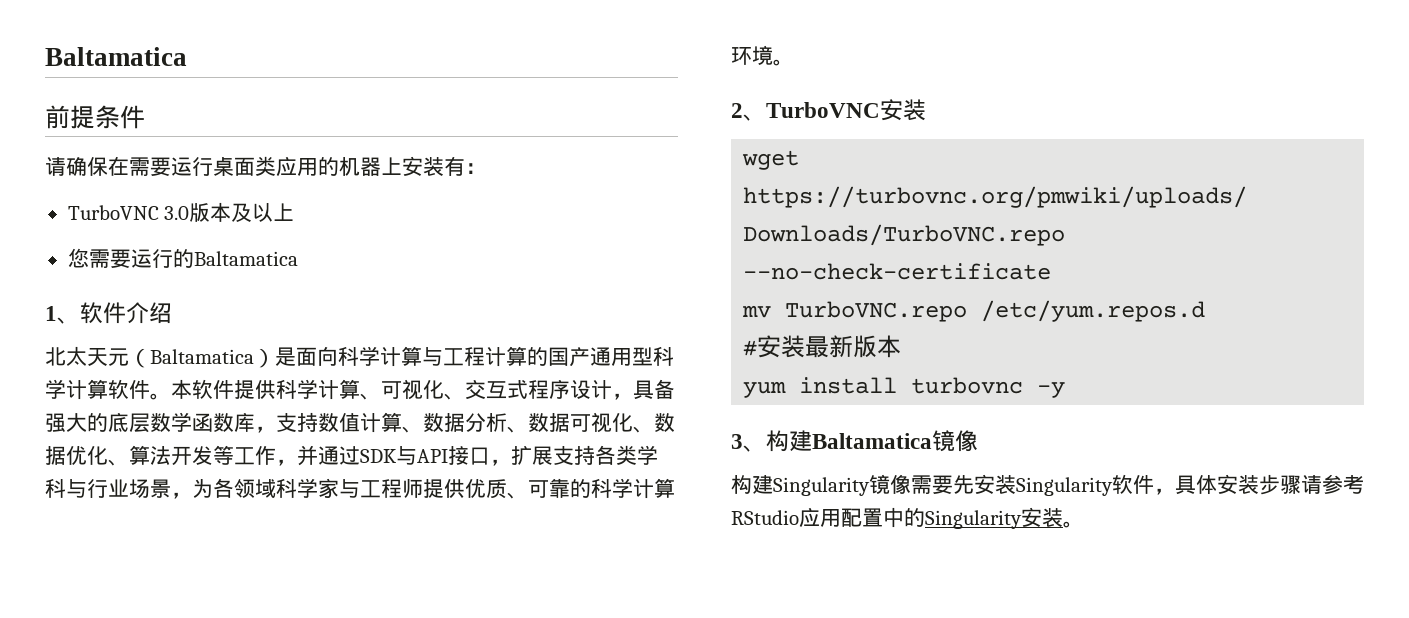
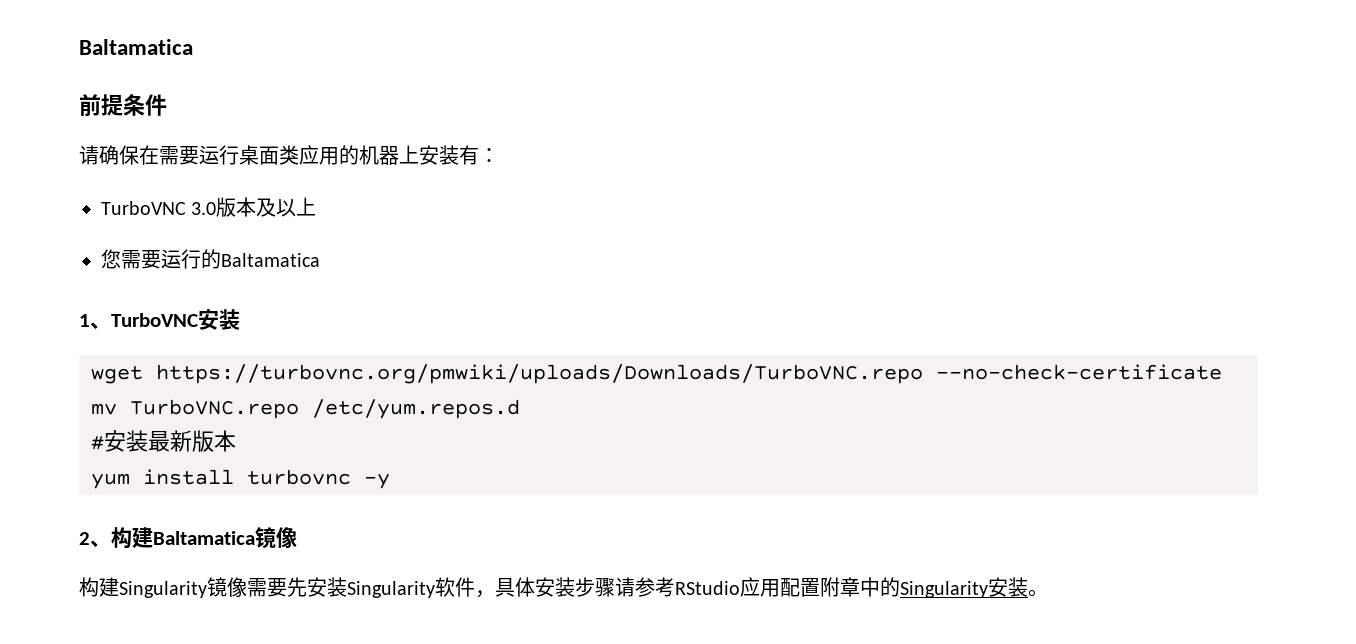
[80,302,172,324] [45,346,674,368] [45,379,675,400] [45,412,675,433] [45,445,658,466] [45,478,675,499] [731,45,794,66] [731,103,766,121] 软件介绍 // 北太天元（Baltamatica）是面向科学计算与工程计算的国产通用型科学计算软件。本软件提供科学计算、可视化、交互式程序设计，具备强大的底层数学函数库，支持数值计算、数据分析、数据可视化、数据优化、算法开发等工作，并通过SDK与API接口，扩展支持各类学科与行业场景，为各领域科学家与工程师提供优质、可靠的科学计算环境。 // 2、 -> (111, 325) none
[731,434,743,449] 3 -> [79,532,90,545] 2
(883, 517) none -> [820,577,860,597] 附章

